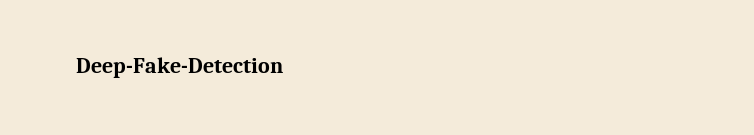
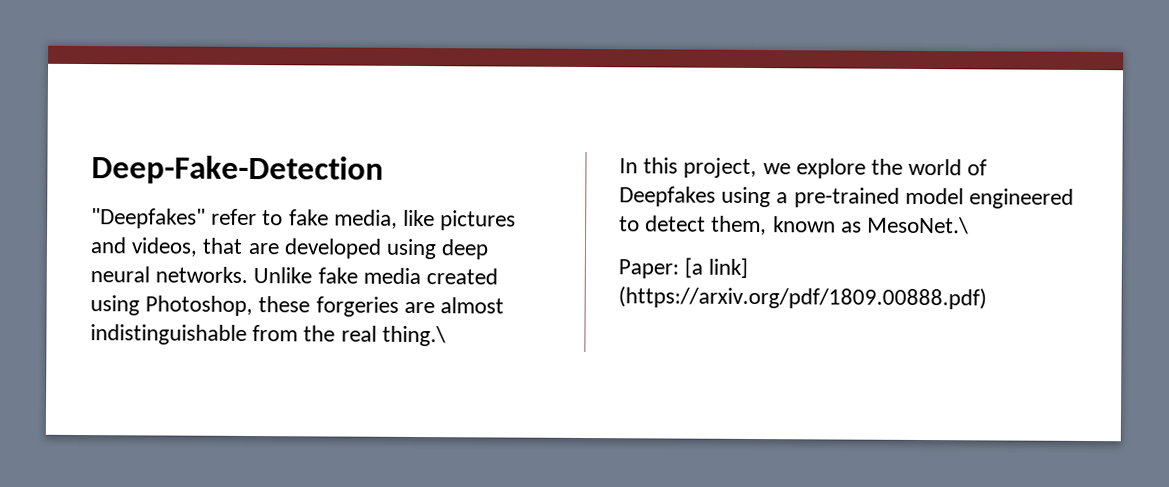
(283, 67) none -> [91,208,517,231] [90,237,490,260] [90,266,499,285] [90,295,505,317] [90,324,446,347] [619,157,988,179] [619,186,1075,209] [619,215,970,236] [618,257,749,279] [618,286,987,310] // "Deepfakes" refer to fake media, like pictures and videos, that are developed using deep neural networks. Unlike fake media created using Photoshop, these forgeries are almost indistinguishable from the real thing.\ // In this project, we explore the world of Deepfakes using a pre-trained model engineered to detect them, known as MesoNet.\ // Paper: [a link] (https://arxiv.org/pdf/1809.00888.pdf)

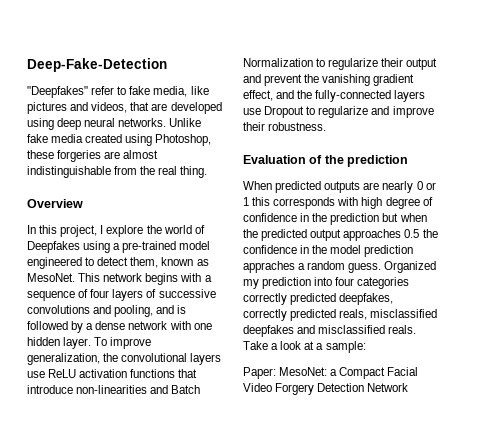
[381,325,446,347] thing.\ -> [180,166,208,178] [27,199,83,208] thing. // Overview
[762,163,791,175] we -> [100,225,104,234] I
[867,216,970,235] [618,257,749,279] [618,286,987,310] MesoNet.\ // Paper: [a link] (https://arxiv.org/pdf/1809.00888.pdf) -> [27,273,212,285] [27,289,216,301] [27,305,187,317] [27,321,212,333] [27,337,152,349] [27,353,222,365] [27,369,198,378] [27,385,201,394] [243,58,438,70] [243,74,415,86] [243,90,426,102] [243,106,434,118] [243,122,327,131] [243,155,409,167] [243,181,436,193] [243,197,433,209] [243,213,427,225] [243,229,438,241] [243,245,414,257] [243,261,437,273] [243,277,410,289] [243,293,394,305] [243,309,438,321] [243,325,417,337] [243,341,366,353] [243,367,419,379] [243,383,409,395] MesoNet. This network begins with a sequence of four layers of successive convolutions and pooling, and is followed by a dense network with one hidden layer. To improve generalization, the convolutional layers use ReLU activation functions that introduce non-linearities and Batch Normalization to regularize their output and prevent the vanishing gradient effect, and the fully-connected layers use Dropout to regularize and improve their robustness. // Evaluation of the prediction // When predicted outputs are nearly 0 or 1 this corresponds with high degree of confidence in the prediction but when the predicted output approaches 0.5 the confidence in the model prediction appraches a random guess. Organized my prediction into four categories correctly predicted deepfakes, correctly predicted reals, misclassified deepfakes and misclassified reals. Take a look at a sample: // Paper: MesoNet: a Compact Facial Video Forgery Detection Network

